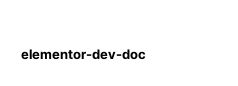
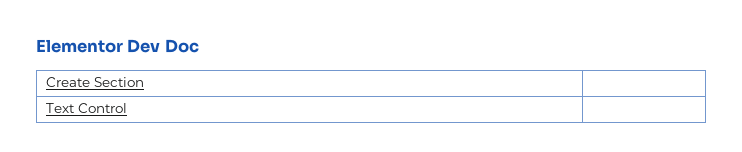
[21,49,146,60] elementor-dev-doc -> [36,39,199,53] [46,77,145,87] [46,103,128,113] Elementor Dev Doc // Create Section | // Text Control |

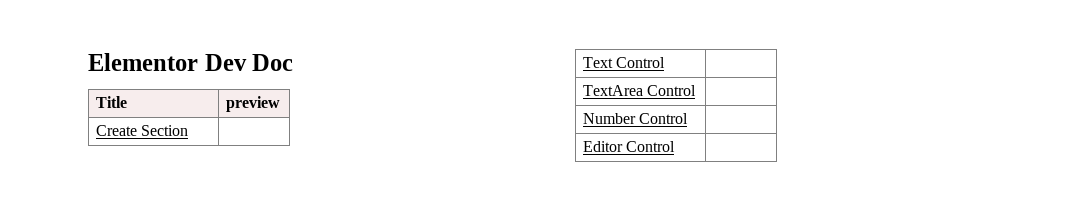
(199, 46) none -> [95,96,127,108] [225,96,280,112] // Title | preview
(128, 108) none -> [582,85,697,96] [582,113,689,124] [582,141,676,152] // TextArea Control | // Number Control | // Editor Control |

